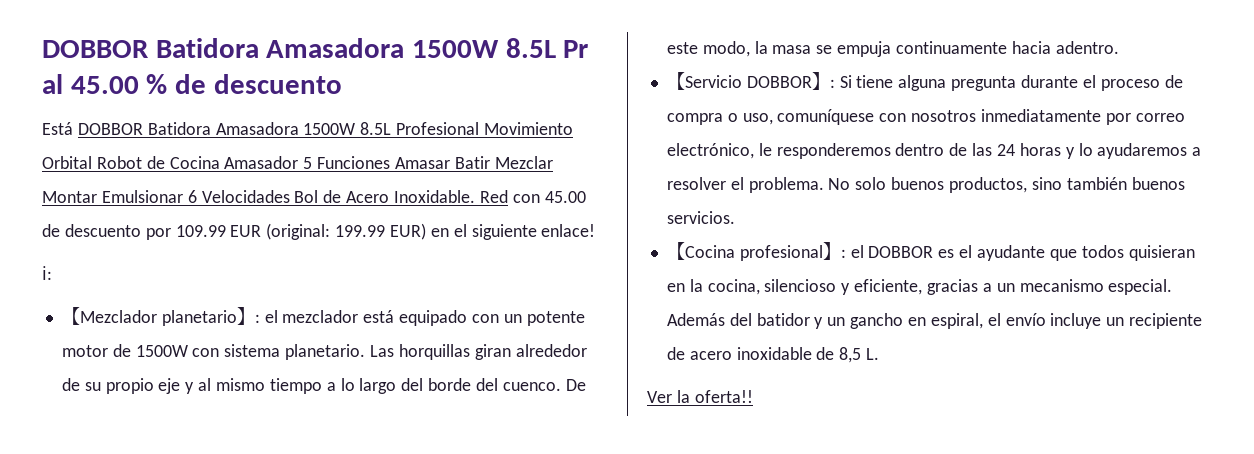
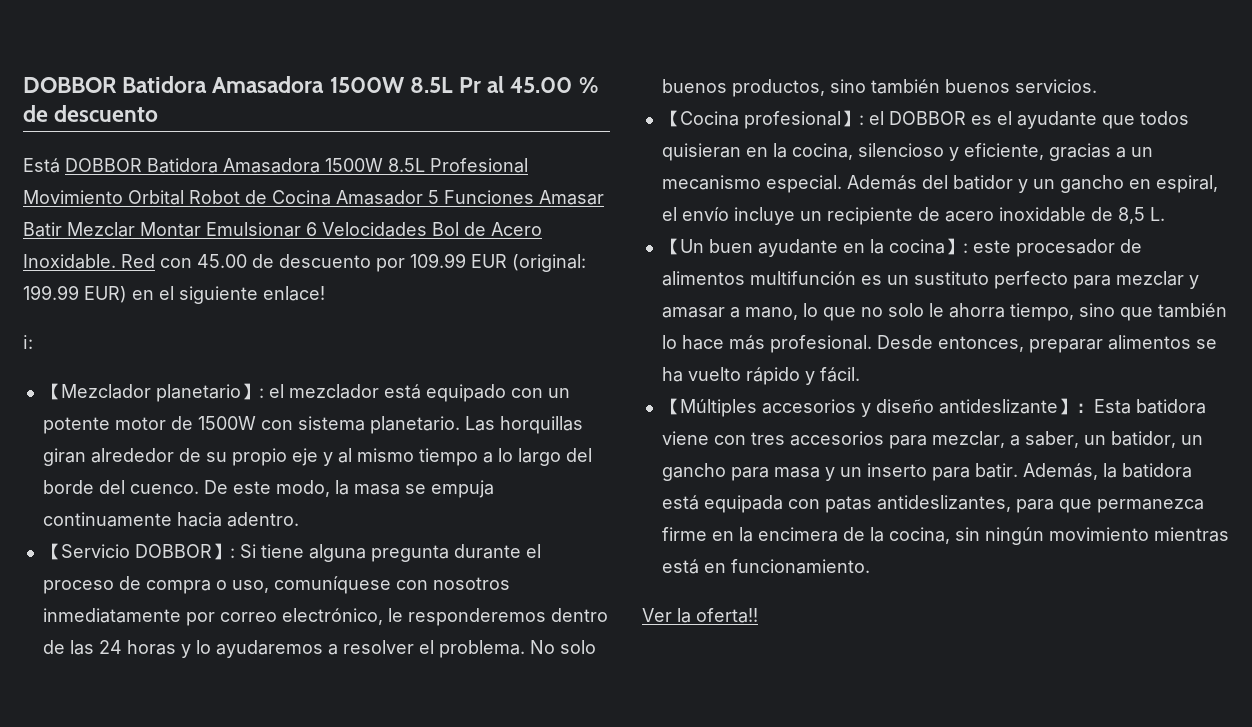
(880, 354) none -> [661,238,1142,257] [661,271,1199,289] [661,303,1227,321] [661,335,1217,353] [661,367,860,385] [661,398,1206,417] [661,431,1203,449] [661,463,1192,481] [661,495,1204,513] [661,527,1229,545] [661,559,870,574] // 【Un buen ayudante en la cocina】: este procesador de alimentos multifunción es un sustituto perfecto para mezclar y amasar a mano, lo que no solo le ahorra tiempo, sino que también lo hace más profesional. Desde entonces, preparar alimentos se ha vuelto rápido y fácil. // 【Múltiples accesorios y diseño antideslizante】：Esta batidora viene con tres accesorios para mezclar, a saber, un batidor, un gancho para masa y un inserto para batir. Además, la batidora está equipada con patas antideslizantes, para que permanezca firme en la encimera de la cocina, sin ningún movimiento mientras está en funcionamiento.

